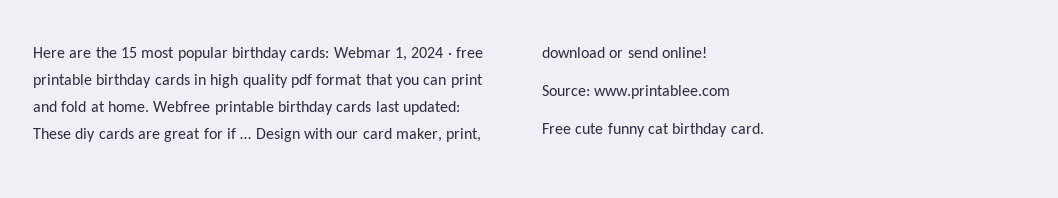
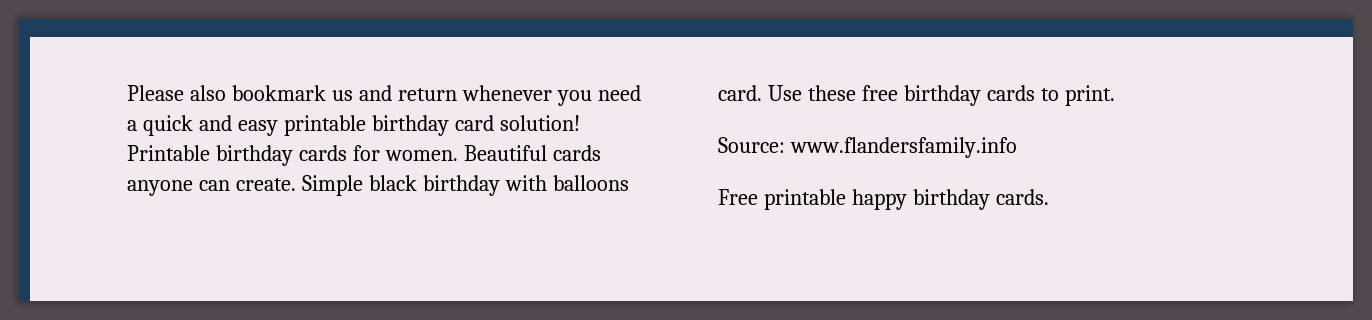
[33,47,483,61] [33,74,483,88] [33,101,460,115] [33,128,482,142] [542,47,707,58] Here are the 15 most popular birthday cards: Webmar 1, 2024 · free printable birthday cards in high quality pdf format that you can print and fold at home. Webfree printable birthday cards last updated: These diy cards are great for if … Design with our card maker, print, download or send online! -> [127,85,641,106] [127,115,580,136] [127,145,601,166] [127,175,629,196] [718,85,1115,106] Please also bookmark us and return whenever you need a quick and easy printable birthday card solution! Printable birthday cards for women. Beautiful cards anyone can create. Simple black birthday with balloons card. Use these free birthday cards to print.
[594,85,731,99] www.printablee.com -> [789,137,1017,158] www.flandersfamily.info
[575,123,764,137] cute funny cat birthday card. -> [763,189,1049,210] printable happy birthday cards.

